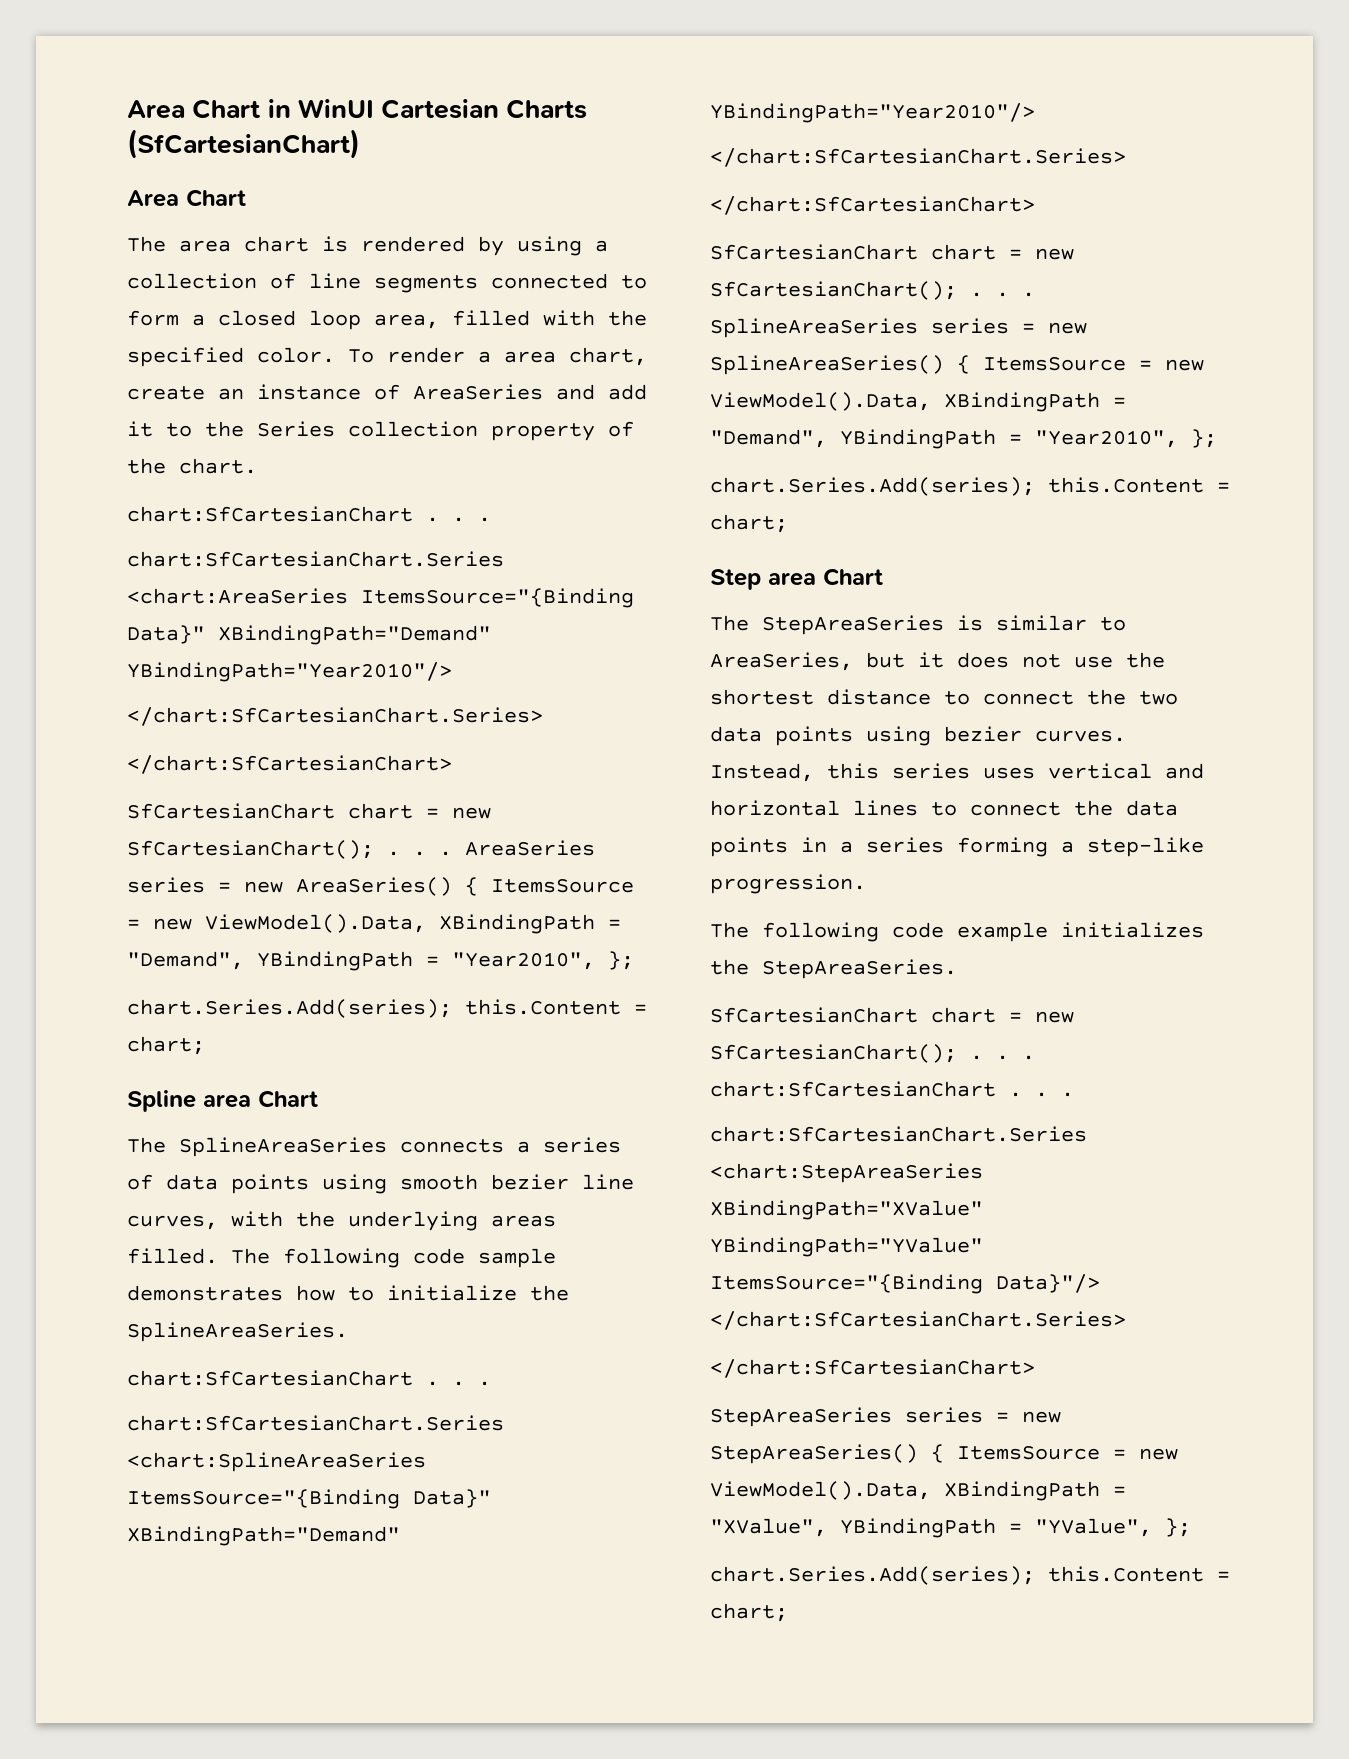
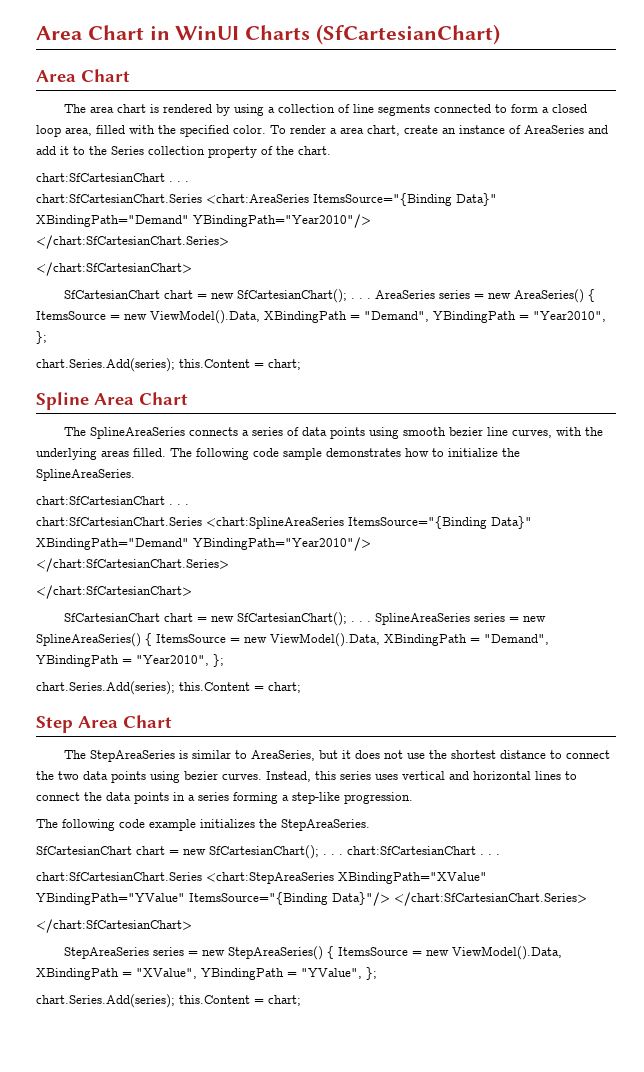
[381,99,500,119] Cartesian -> (240, 33) none
[203,1094,251,1108] area -> [94,393,134,405] Area
[768,572,816,586] area -> [78,716,118,728] Area

